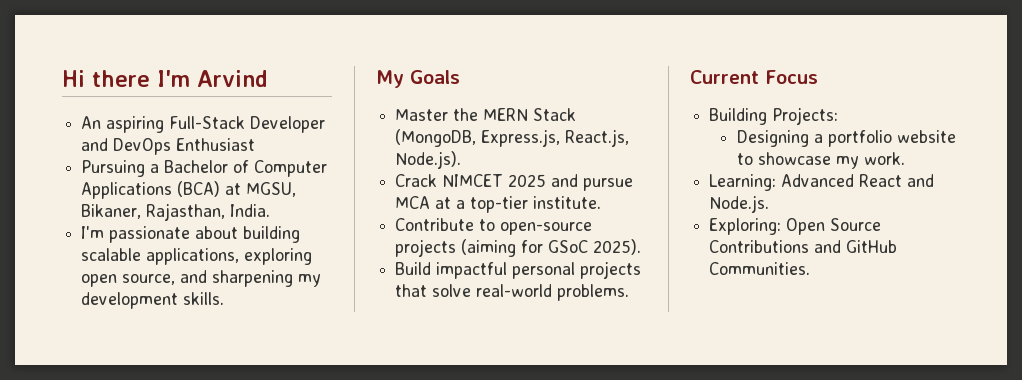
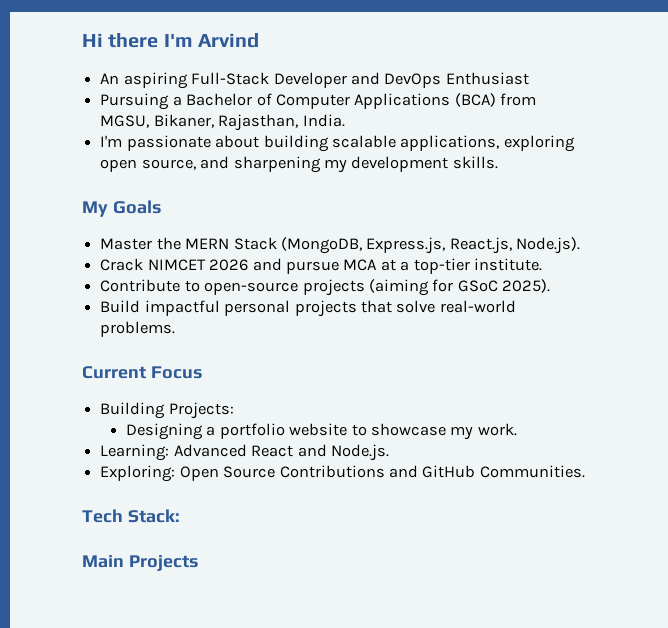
[225,183,242,195] at -> [500,93,537,106] from
[508,174,547,187] 2025 -> [209,259,249,271] 2026
(811, 268) none -> [82,509,180,523] [82,555,198,571] // Tech Stack: // Main Projects

